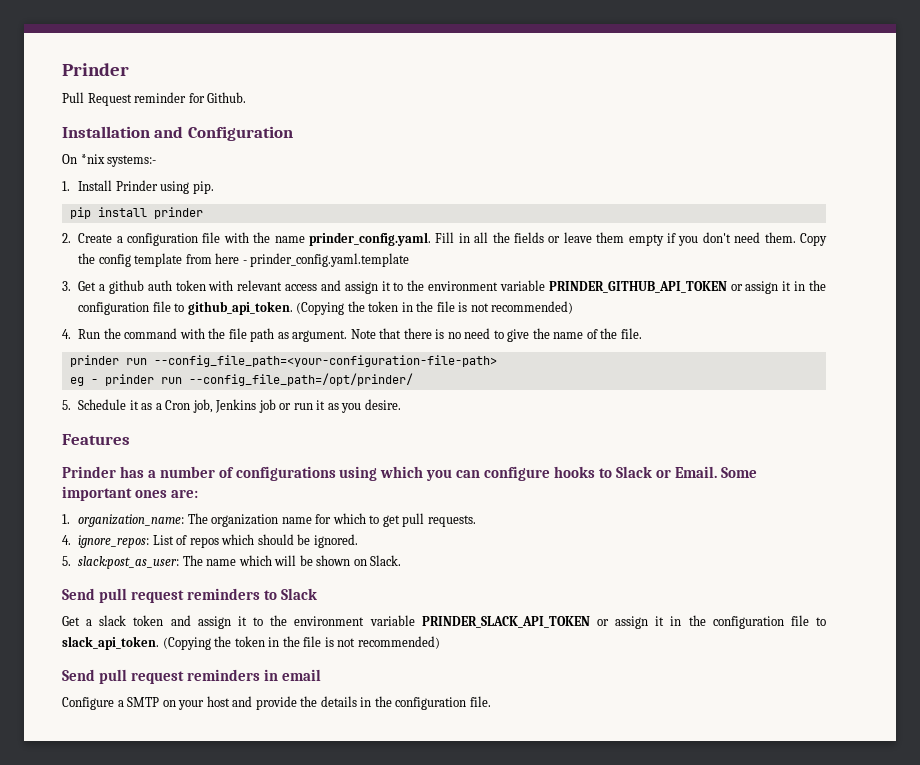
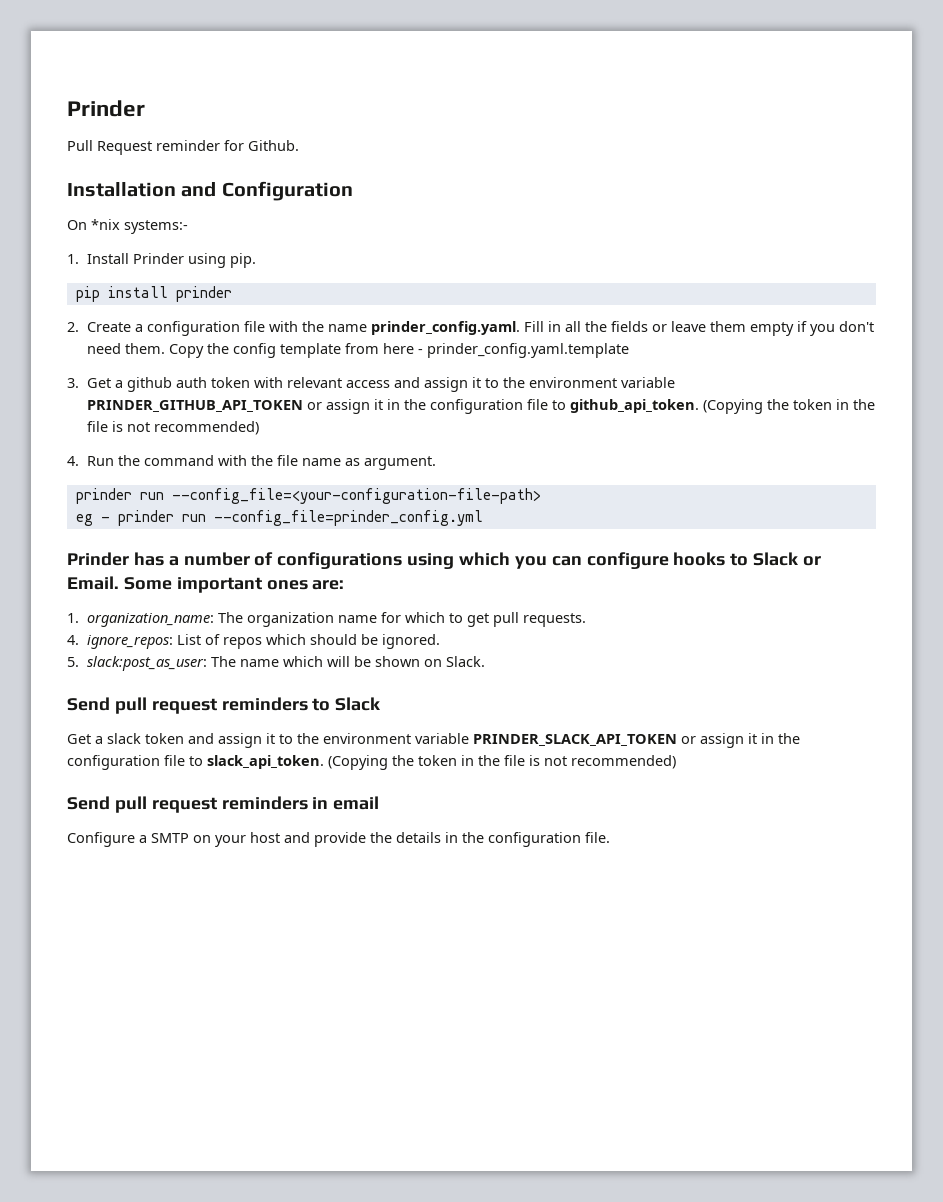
[250,328,275,342] path -> [301,458,341,466] name
[350,328,642,342] [69,355,497,367] Note that there is no need to give the name of the file. // prinder run --config_file_path=<your-configuration-file-path> -> [75,488,541,504] // prinder run --config_file=<your-configuration-file-path>
[188,373,413,386] [62,399,401,413] [62,434,130,445] --config_file_path=/opt/prinder/ // 5. Schedule it as a Cron job, Jenkins job or run it as you desire. // Features -> [213,510,483,526] --config_file=prinder_config.yml

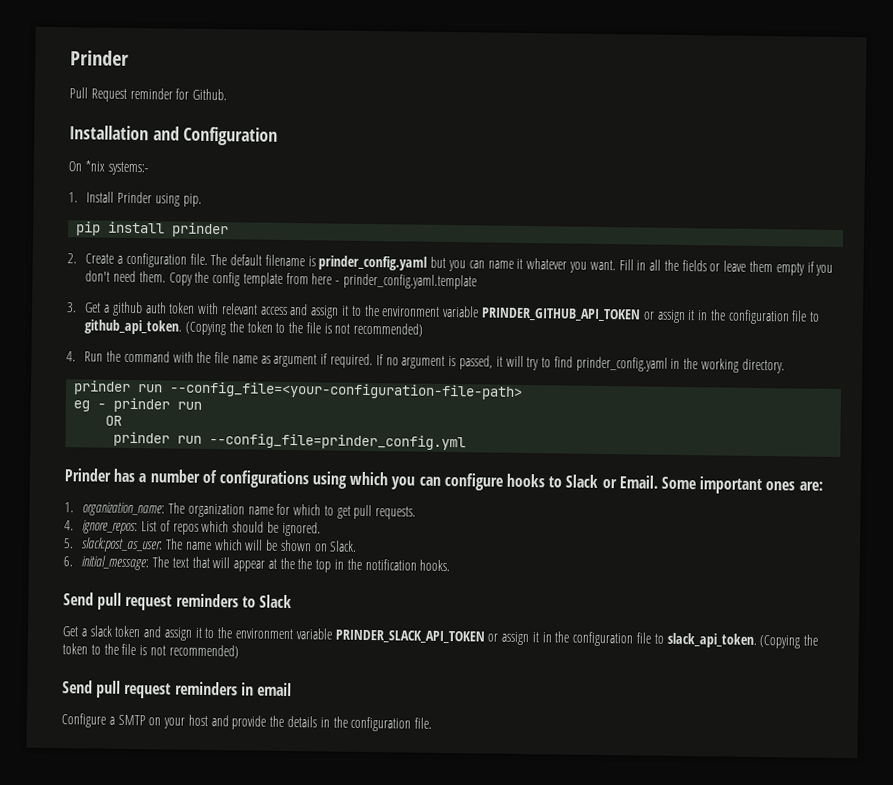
[243,321,520,335] file with the name prinder_config.yaml. -> [189,253,616,273] file. The default filename is prinder_config.yaml but you can name it whatever you want.
[835,399,849,410] in -> [275,322,286,333] to
[363,456,436,470] argument. -> [273,353,785,374] argument if required. If no argument is passed, it will try to find prinder_config.yaml in the working directory.
(206, 518) none -> [105,415,123,426] [113,431,203,447] // OR // prinder run
(485, 661) none -> [63,555,451,573] // 6. initial_message: The text that will appear at the the top in the notification hooks.
[461,755,474,766] in -> [90,644,101,655] to

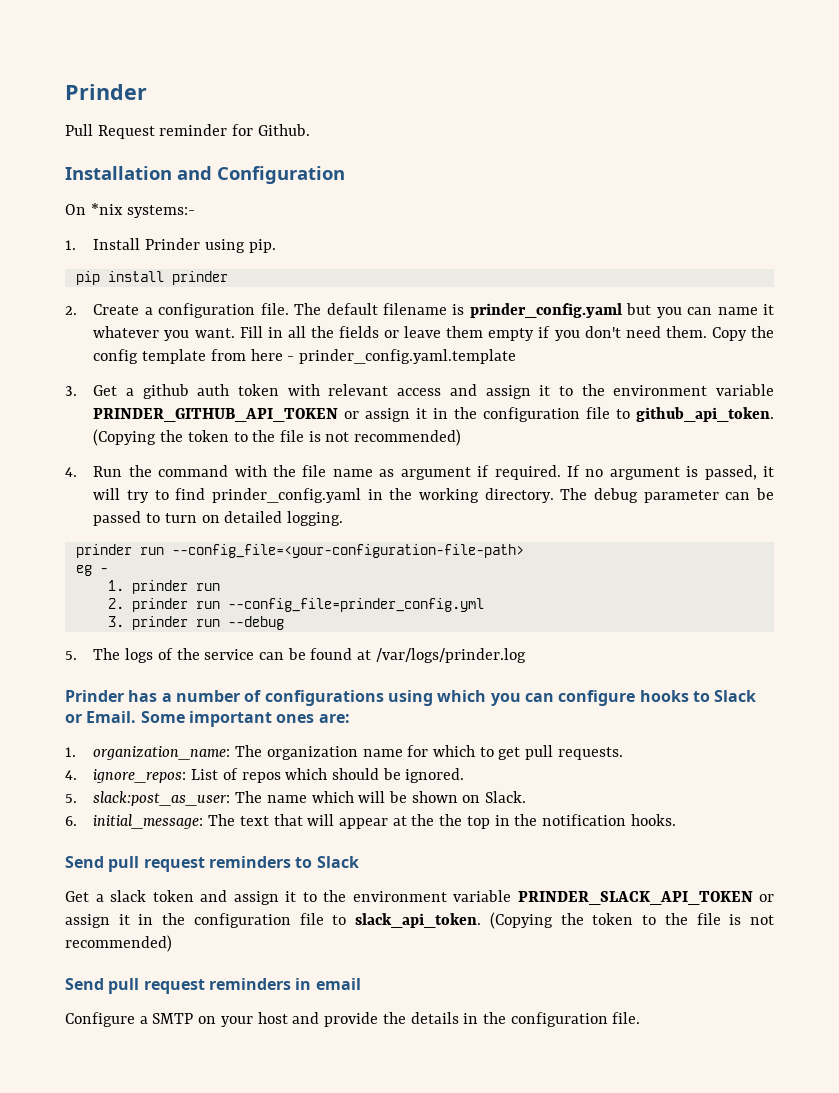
(785, 366) none -> [560,488,775,503] [93,511,343,526] The debug parameter can be passed to turn on detailed logging.
(107, 406) none -> [107,580,124,591] // 1.
[105,415,123,426] OR // -> [107,598,124,609] 2.
(467, 441) none -> [107,616,284,630] [65,648,526,663] // 3. prinder run --debug // 5. The logs of the service can be found at /var/logs/prinder.log

